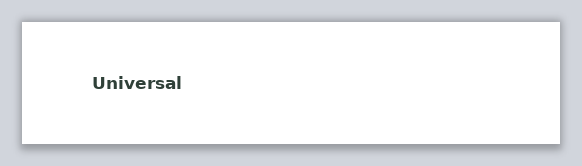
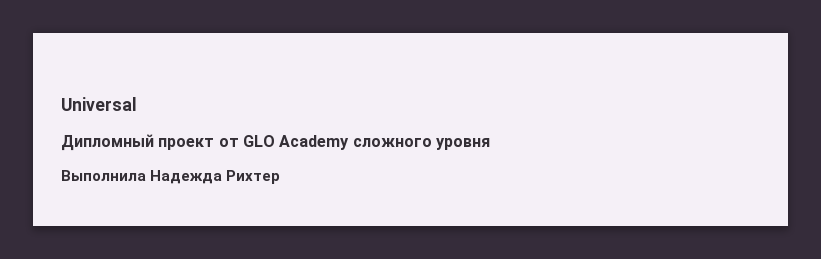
(182, 82) none -> [61,134,490,151] [61,170,281,184] // Дипломный проект от GLO Academy сложного уровня // Выполнила Надежда Рихтер

